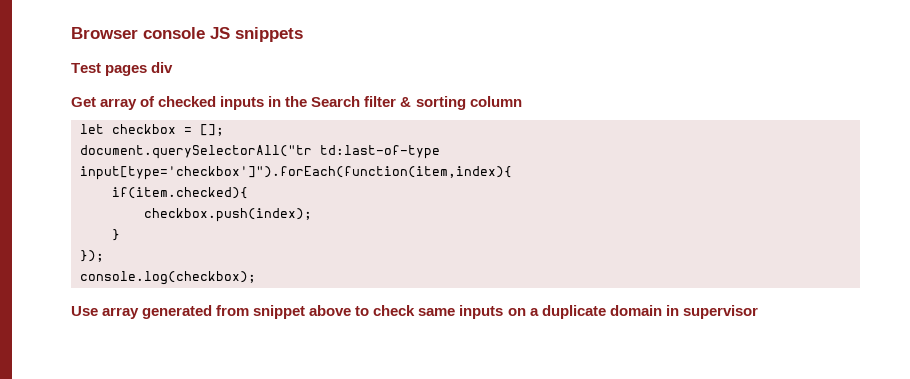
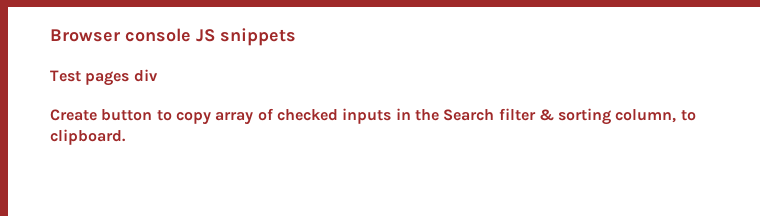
[71,97,96,107] Get -> [50,109,211,125] Create button to copy
[469,96,522,107] [79,124,224,136] [79,145,440,159] [79,166,512,180] [111,187,248,199] [143,208,312,222] [111,229,120,241] [79,250,104,262] [79,271,256,285] [71,305,758,319] column // let checkbox = []; // document.querySelectorAll("tr td:last-of-type input[type='checkbox']").forEach(function(item,index){ // if(item.checked){ // checkbox.push(index); // } // }); // console.log(checkbox); // Use array generated from snippet above to check same inputs on a duplicate domain in supervisor -> [615,109,696,123] [50,129,126,145] column, to clipboard.

